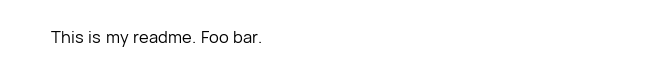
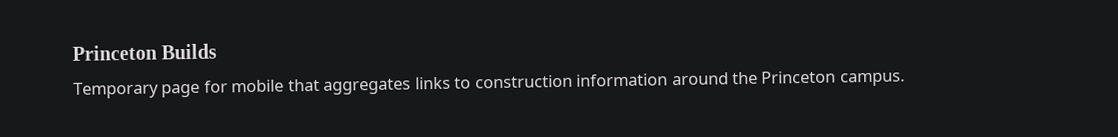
[51,31,263,47] This is my readme. Foo bar. -> [72,43,218,61] [73,70,905,99] Princeton Builds // Temporary page for mobile that aggregates links to construction information around the Princeton campus.

